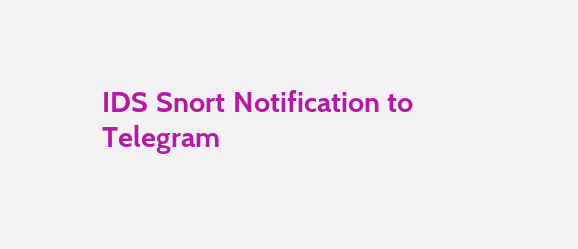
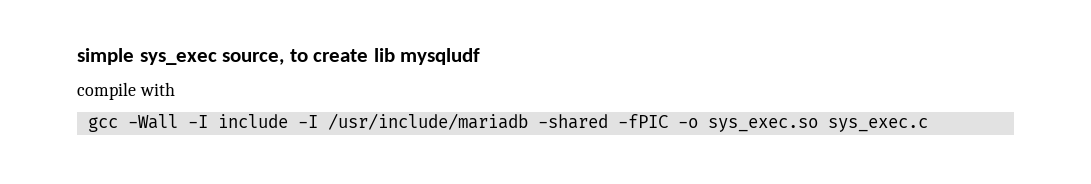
[102,90,414,112] [102,125,220,154] IDS Snort Notification to Telegram -> [77,48,481,65] [77,82,175,100] [87,113,928,132] simple sys_exec source, to create lib mysqludf // compile with // gcc -Wall -I include -I /usr/include/mariadb -shared -fPIC -o sys_exec.so sys_exec.c

